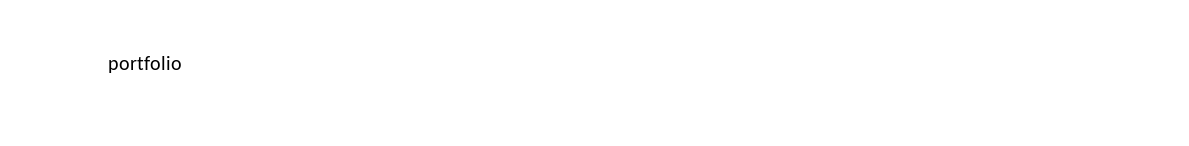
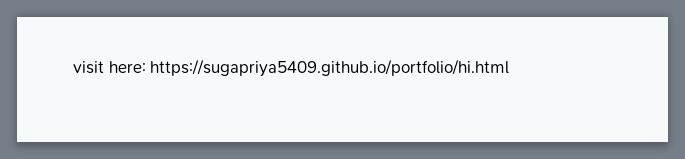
[108,56,182,73] portfolio -> [73,59,510,77] visit here: https://sugapriya5409.github.io/portfolio/hi.html

